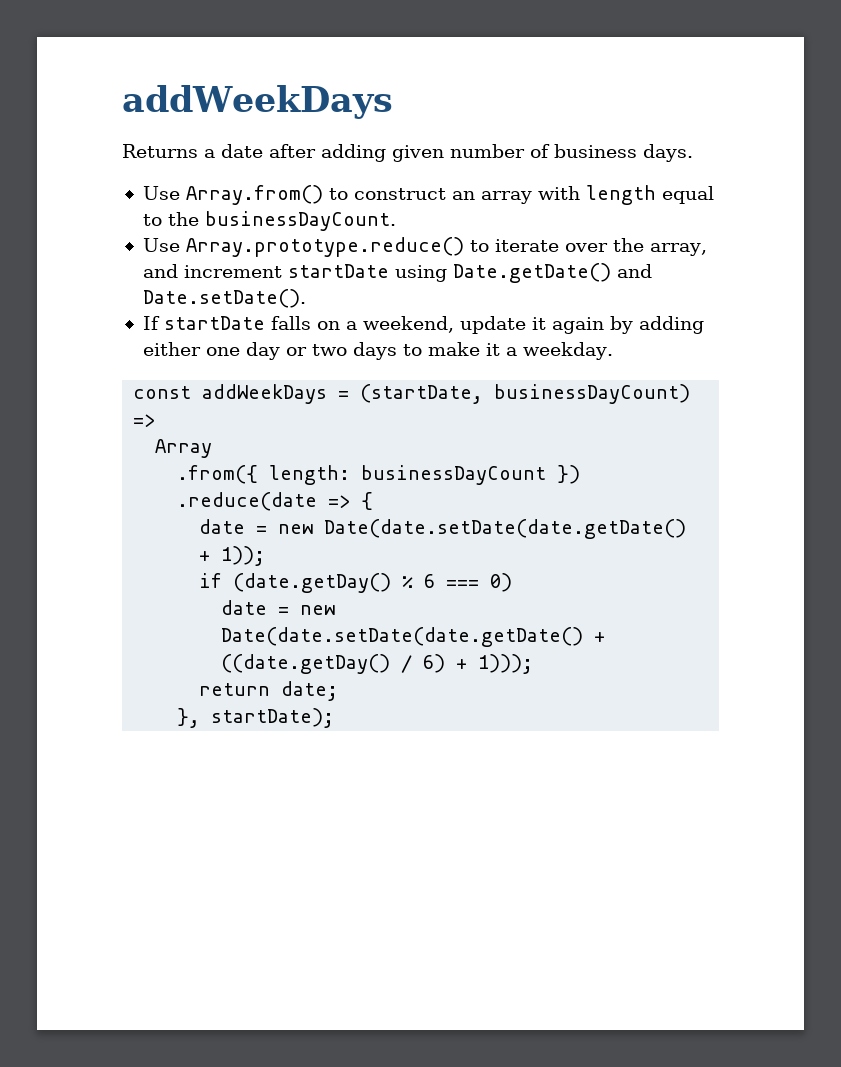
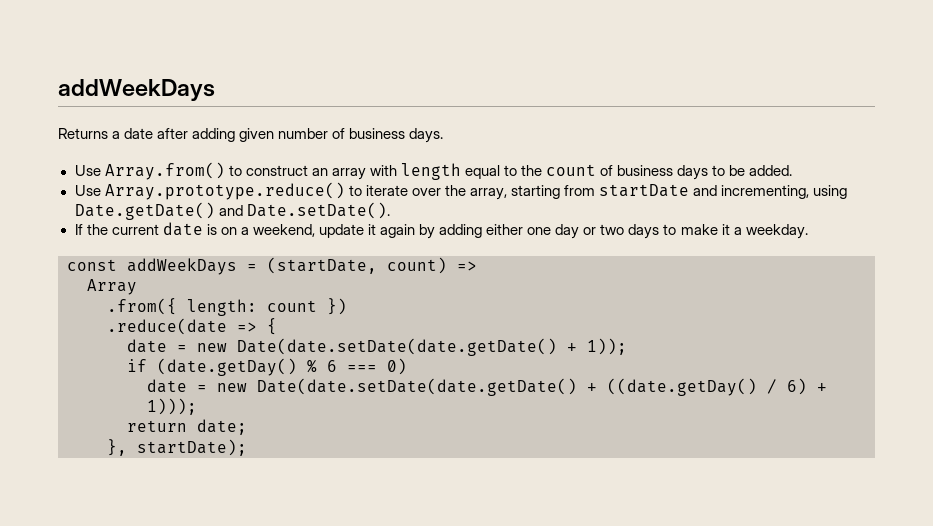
[204,211,396,231] businessDayCount. -> [546,164,793,180] count of business days to be added.
[142,264,389,278] and increment startDate -> [510,184,810,199] starting from startDate and incrementing,
[163,316,311,330] startDate falls -> [86,222,217,236] the current date is
[494,384,691,404] businessDayCount) -> [387,257,447,274] count)
[361,465,547,485] businessDayCount -> [267,300,317,312] count

